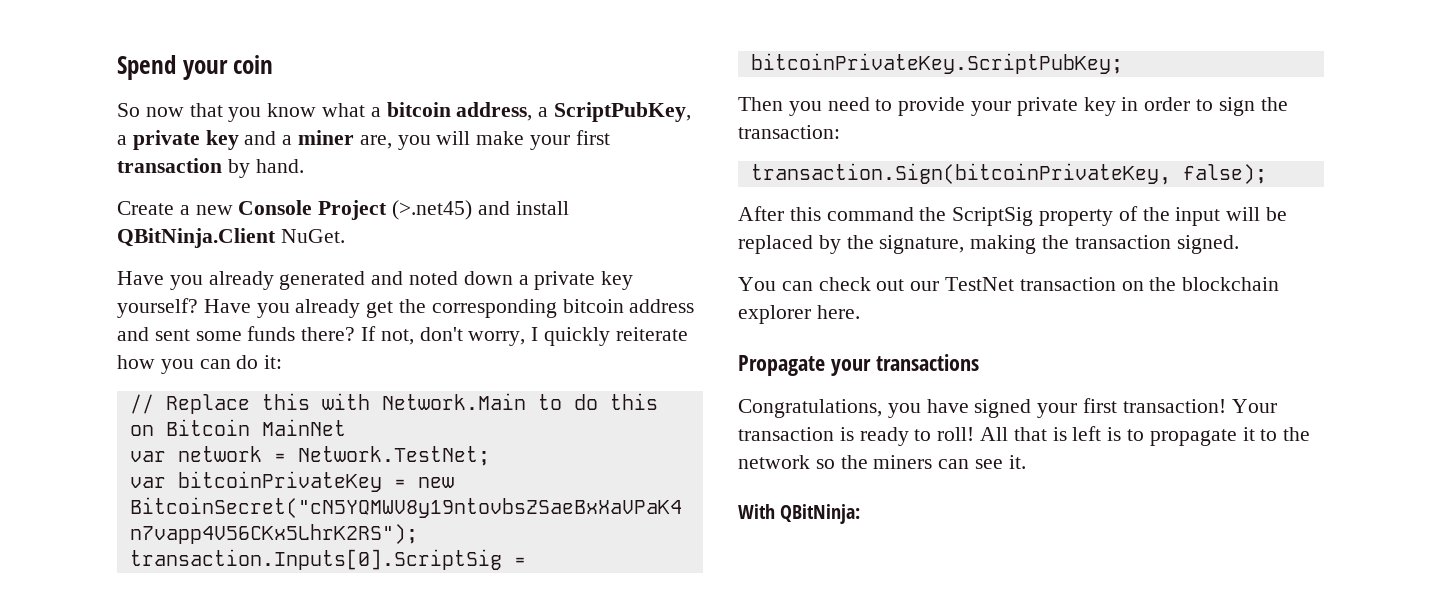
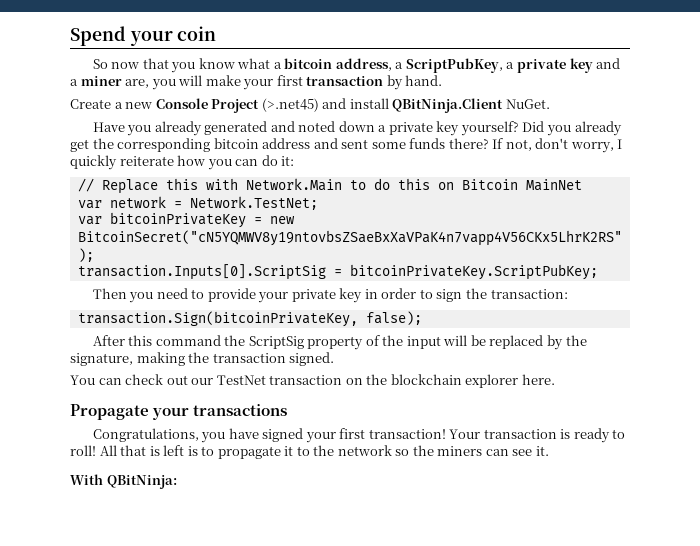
[203,299,251,313] Have -> [522,121,545,132] Did

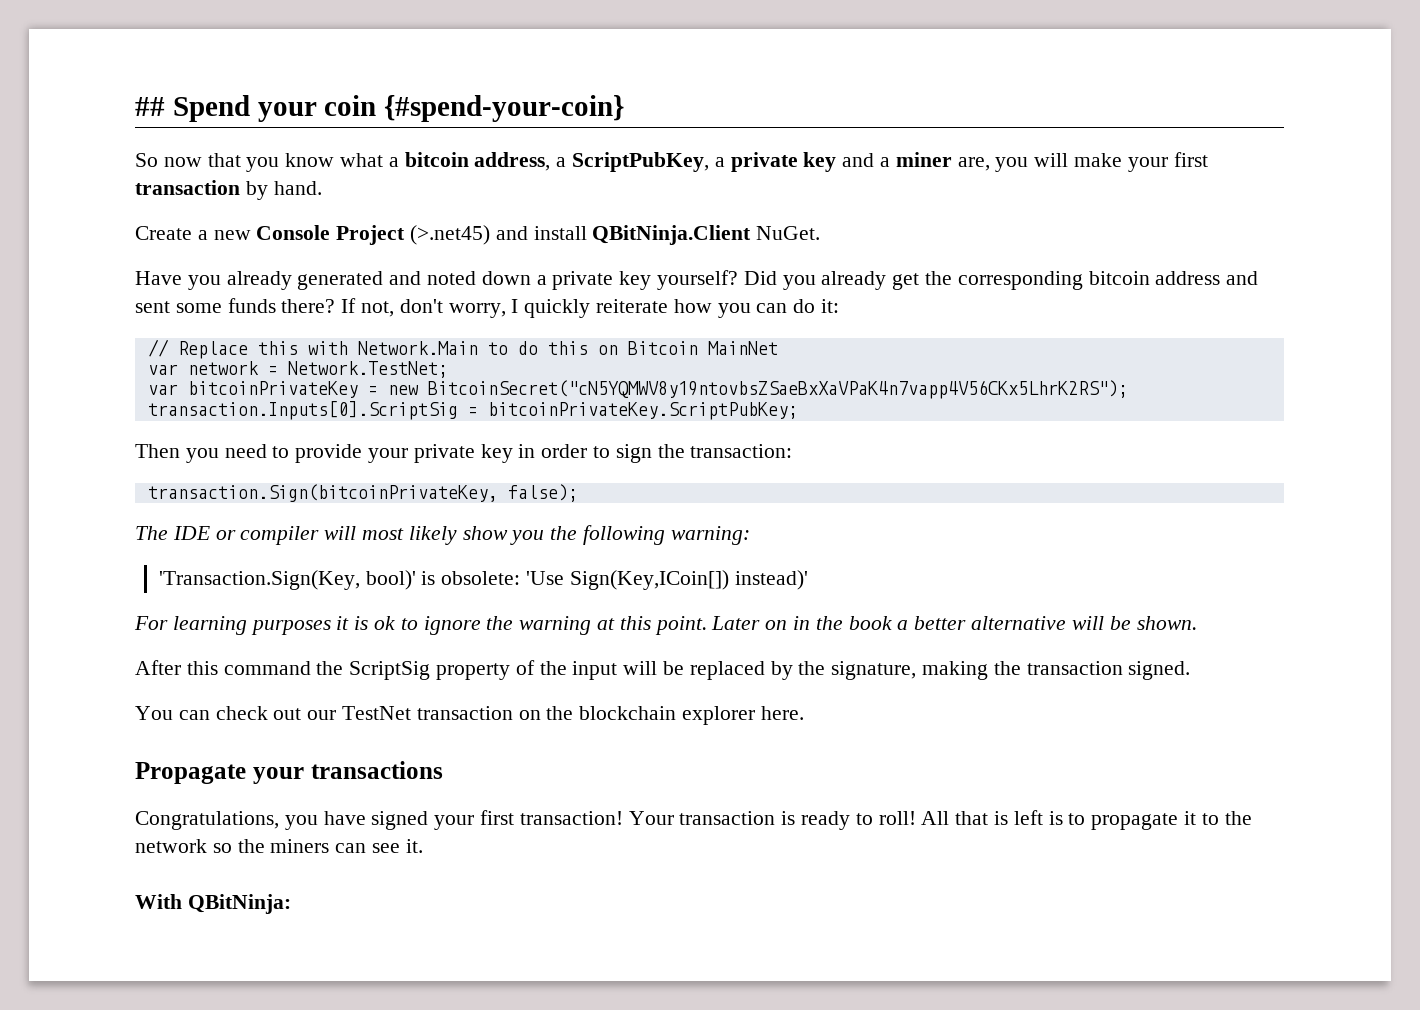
(70, 36) none -> [135,97,165,116] ##
(217, 33) none -> [384,95,625,122] {#spend-your-coin}
(422, 318) none -> [135,525,750,545] [158,570,808,590] [134,616,1197,635] // The IDE or compiler will most likely show you the following warning: // 'Transaction.Sign(Key, bool)' is obsolete: 'Use Sign(Key,ICoin[]) instead)' // For learning purposes it is ok to ignore the warning at this point. Later on in the book a better alternative will be shown.

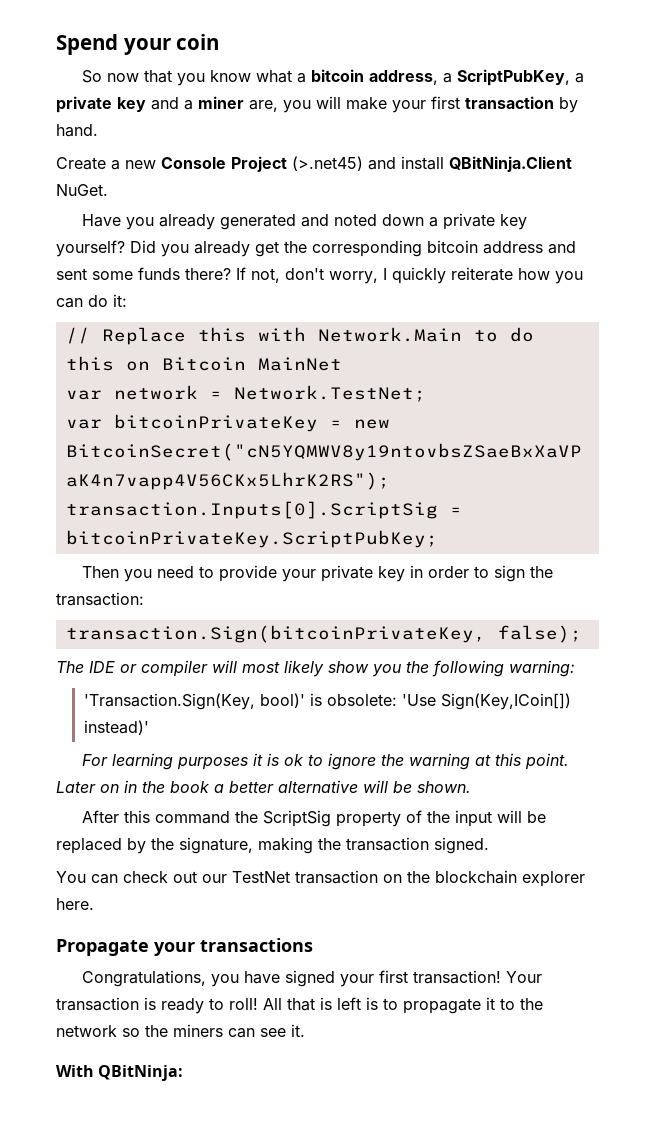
[135,97,165,116] ## -> (56, 44) none
[384,95,625,122] {#spend-your-coin} -> (220, 42) none

